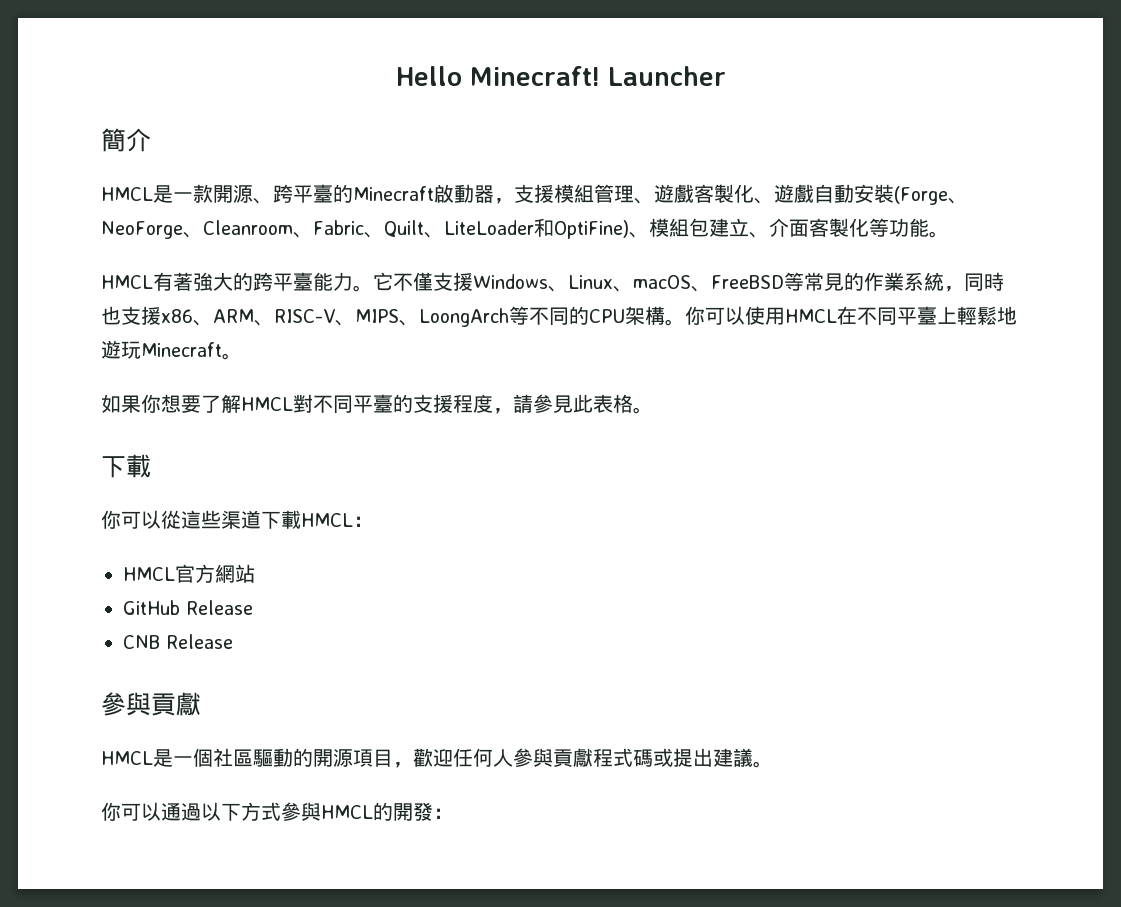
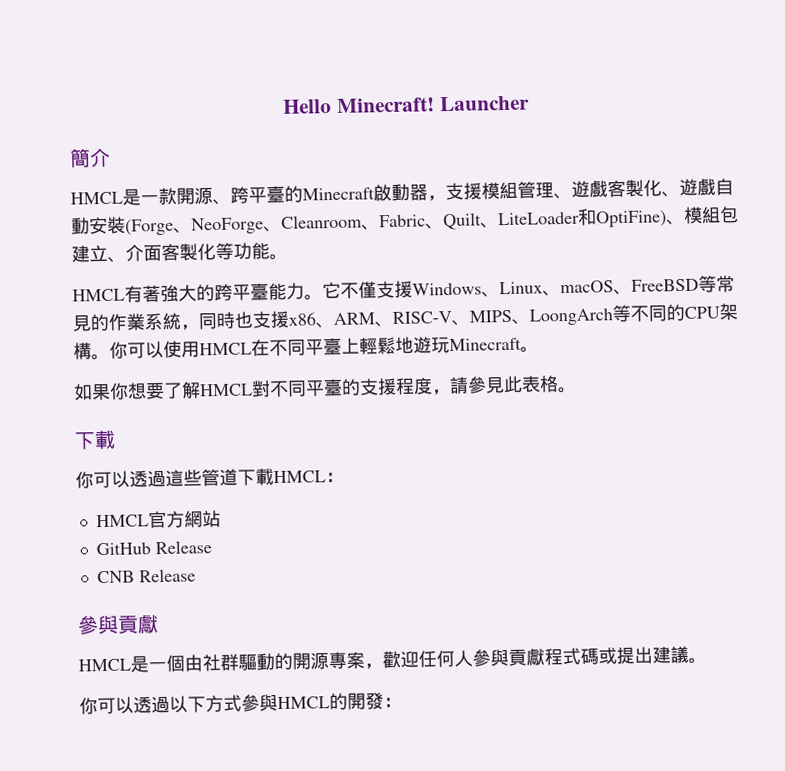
[161,510,241,529] 從這些渠 -> [129,469,220,488] 透過這些管
[213,748,253,767] 社區 -> [184,653,239,672] 由社群
[353,749,393,767] 項目 -> [328,651,365,670] 專案
[161,803,181,821] 通 -> [133,696,152,714] 透

